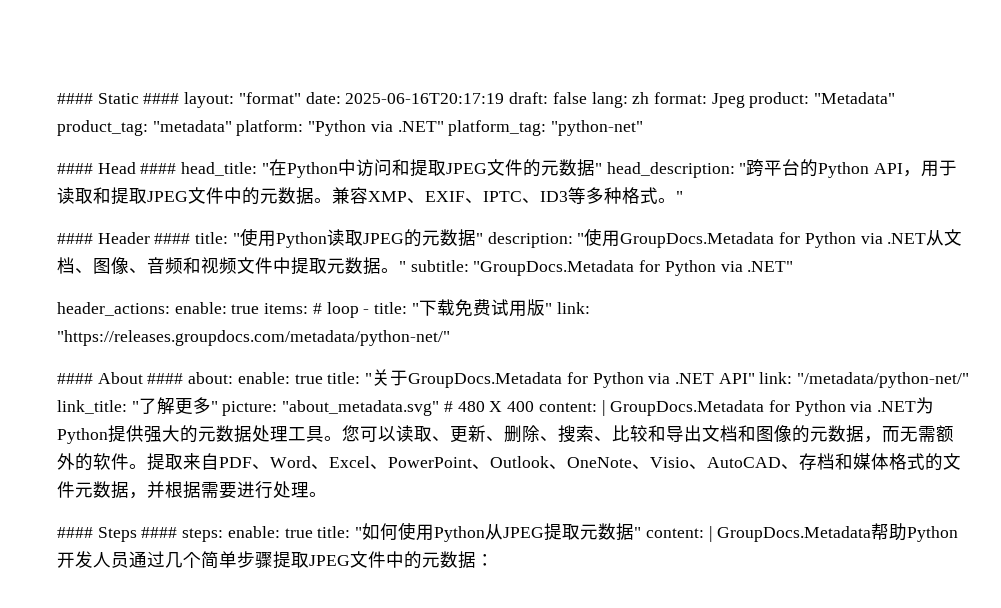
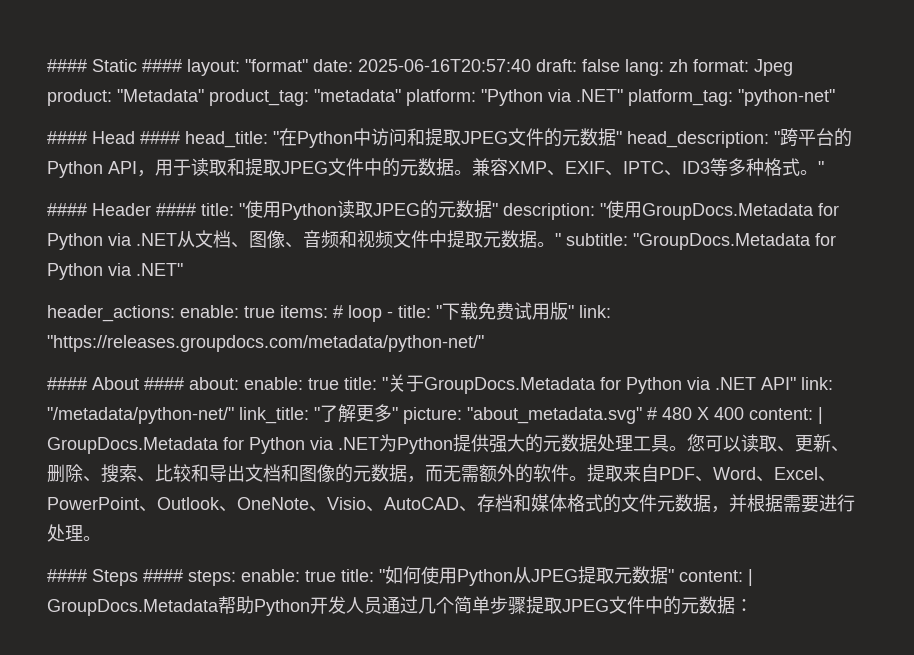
[345,93,505,104] 2025-06-16T20:17:19 -> [358,59,531,72] 2025-06-16T20:57:40

